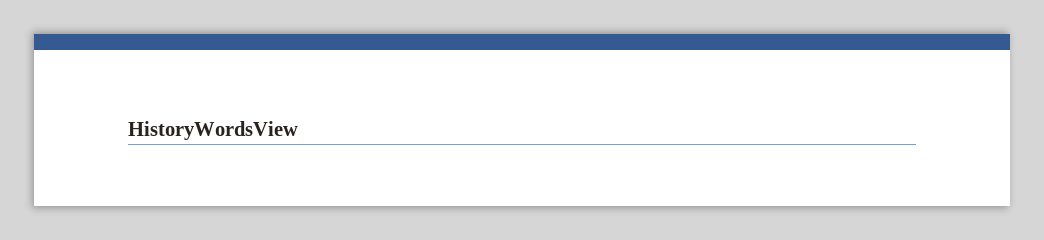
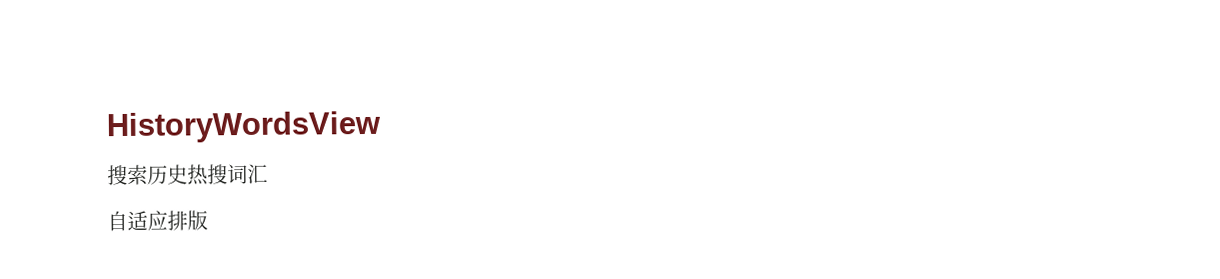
(298, 130) none -> [107,163,268,186] [107,210,208,232] // 搜索历史热搜词汇 // 自适应排版

